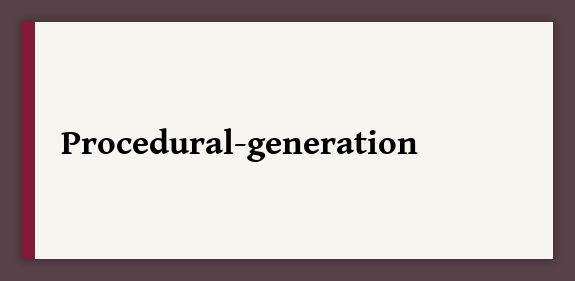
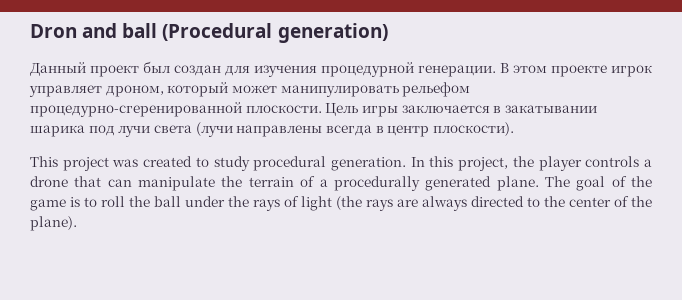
[61,128,418,162] Procedural-generation -> [30,23,388,43] [30,61,652,77] [29,82,471,97] [30,102,597,117] [30,122,514,137] [30,156,652,171] [30,176,652,191] [30,196,652,211] [30,216,77,231] Dron and ball (Procedural generation) // Данный проект был создан для изучения процедурной генерации. В этом проекте игрок управляет дроном, который может манипулировать рельефом процедурно-сгеренированной плоскости. Цель игры заключается в закатывании шарика под лучи света (лучи направлены всегда в центр плоскости). // This project was created to study procedural generation. In this project, the player controls a drone that can manipulate the terrain of a procedurally generated plane. The goal of the game is to roll the ball under the rays of light (the rays are always directed to the center of the plane).

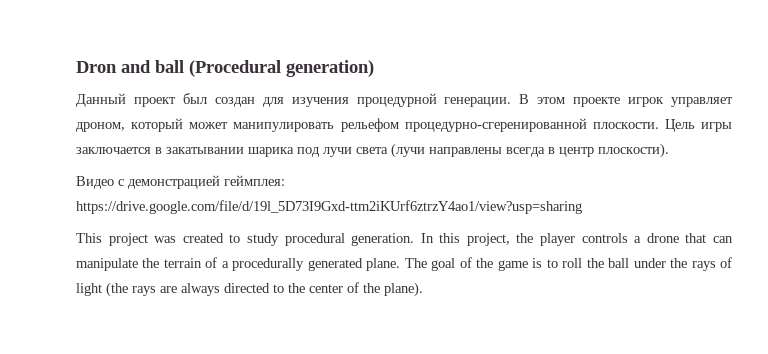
(514, 129) none -> [76,175,285,189] [76,200,582,214] // Видео с демонстрацией геймплея: https://drive.google.com/file/d/19l_5D73I9Gxd-ttm2iKUrf6ztrzY4ao1/view?usp=sharing

